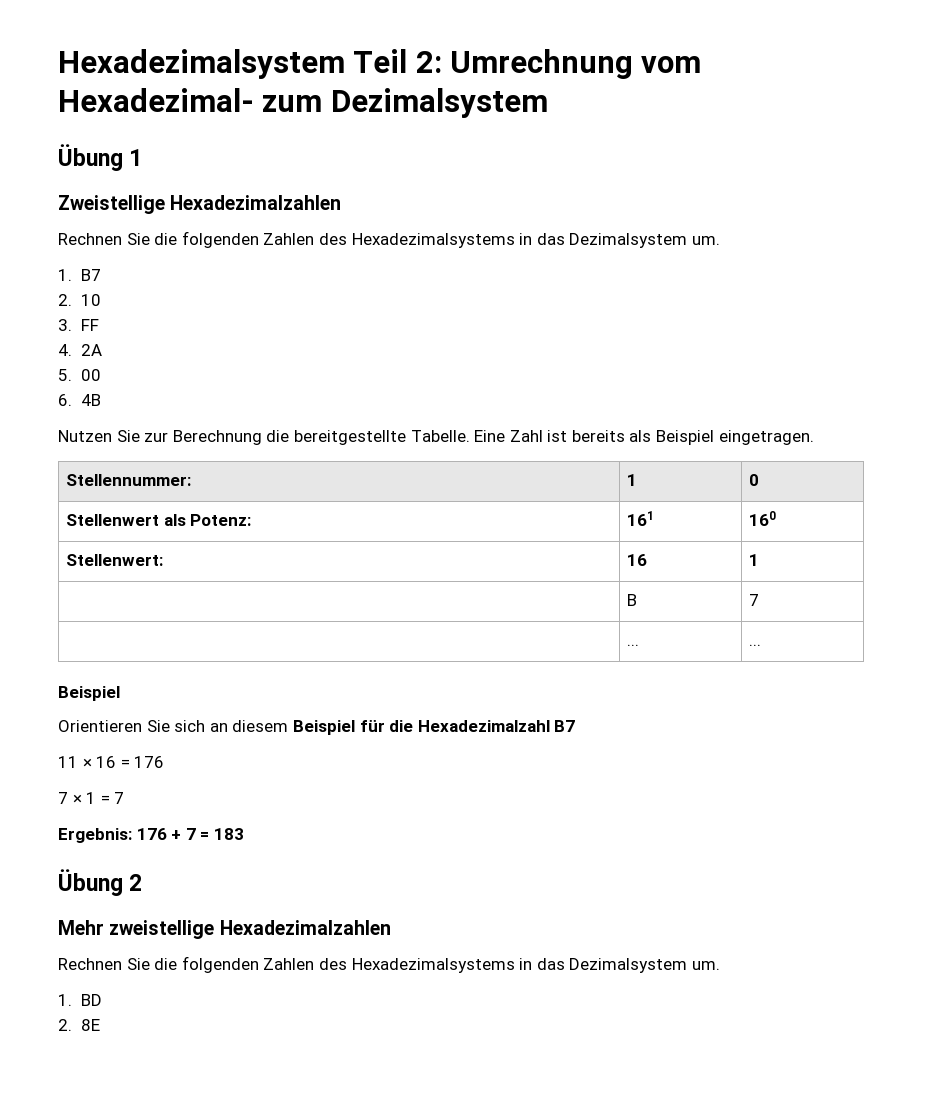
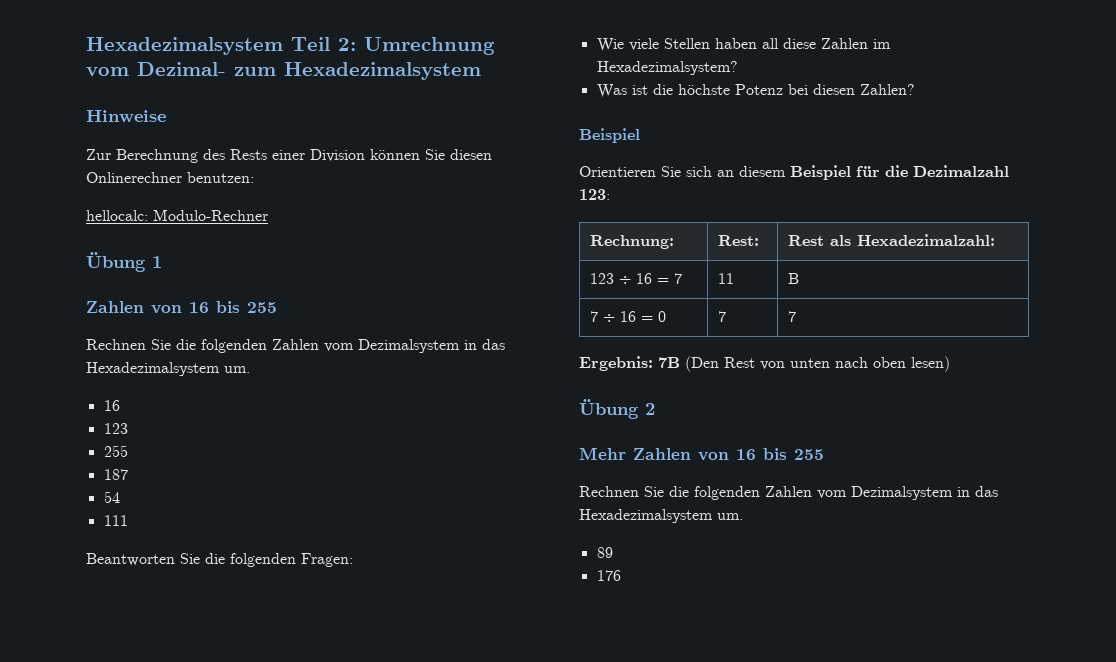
[58,88,548,118] [58,144,143,171] [58,195,342,214] [58,231,720,248] [58,269,101,281] [58,294,101,306] [58,319,99,331] [58,344,102,356] [58,369,101,381] [58,394,101,406] [58,430,814,445] [66,474,192,486] [627,474,638,486] [749,474,760,486] [66,514,252,526] [627,511,655,526] [749,511,777,526] [66,554,164,566] [627,554,648,566] [749,554,760,566] [627,594,638,606] [749,594,760,606] [627,644,640,646] [749,644,762,646] Hexadezimal- zum Dezimalsystem // Übung 1 // Zweistellige Hexadezimalzahlen // Rechnen Sie die folgenden Zahlen des Hexadezimalsystems in das Dezimalsystem um. // 1. B7 // 2. 10 // 3. FF // 4. 2A // 5. 00 // 6. 4B // Nutzen Sie zur Berechnung die bereitgestellte Tabelle. Eine Zahl ist bereits als Beispiel eingetragen. // Stellennummer: | 1 | 0 // Stellenwert als Potenz: | 161 | 160 // Stellenwert: | 16 | 1 // | B | 7 // | ... | ... -> [137,62,481,80] [86,110,166,122] [86,149,492,163] [86,172,254,183] [86,209,268,221] [86,252,162,272] [86,301,277,314] [86,339,505,353] [86,362,250,376] [103,400,120,411] [103,423,128,434] [103,445,128,457] [103,469,128,480] [103,491,120,503] [103,515,128,526] [86,553,353,567] [596,38,891,52] [596,61,738,75] [596,84,915,98] Dezimal- zum Hexadezimalsystem // Hinweise // Zur Berechnung des Rests einer Division können Sie diesen Onlinerechner benutzen: // hellocalc: Modulo-Rechner // Übung 1 // Zahlen von 16 bis 255 // Rechnen Sie die folgenden Zahlen vom Dezimalsystem in das Hexadezimalsystem um. // 16 // 123 // 255 // 187 // 54 // 111 // Beantworten Sie die folgenden Fragen: // Wie viele Stellen haben all diese Zahlen im Hexadezimalsystem? // Was ist die höchste Potenz bei diesen Zahlen?
[417,720,576,732] [58,756,165,768] [58,792,125,804] [58,828,244,843] [58,869,143,896] [58,920,391,939] [58,956,720,973] [58,994,102,1006] [58,1019,100,1031] Hexadezimalzahl B7 // 11 × 16 = 176 // 7 × 1 = 7 // Ergebnis: 176 + 7 = 183 // Übung 2 // Mehr zweistellige Hexadezimalzahlen // Rechnen Sie die folgenden Zahlen des Hexadezimalsystems in das Dezimalsystem um. // 1. BD // 2. 8E -> [913,165,1009,177] [579,189,610,200] [590,235,675,249] [718,235,760,246] [788,234,996,246] [590,273,683,284] [718,273,735,284] [788,273,800,284] [590,311,667,322] [718,311,727,322] [788,311,797,322] [579,356,950,372] [579,399,655,419] [579,447,824,461] [579,486,998,500] [579,509,743,523] [596,547,613,558] [596,570,621,581] Dezimalzahl 123: // Rechnung: | Rest: | Rest als Hexadezimalzahl: // 123 ÷ 16 = 7 | 11 | B // 7 ÷ 16 = 0 | 7 | 7 // Ergebnis: 7B (Den Rest von unten nach oben lesen) // Übung 2 // Mehr Zahlen von 16 bis 255 // Rechnen Sie die folgenden Zahlen vom Dezimalsystem in das Hexadezimalsystem um. // 89 // 176

